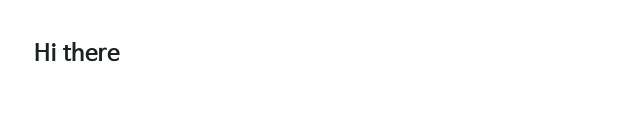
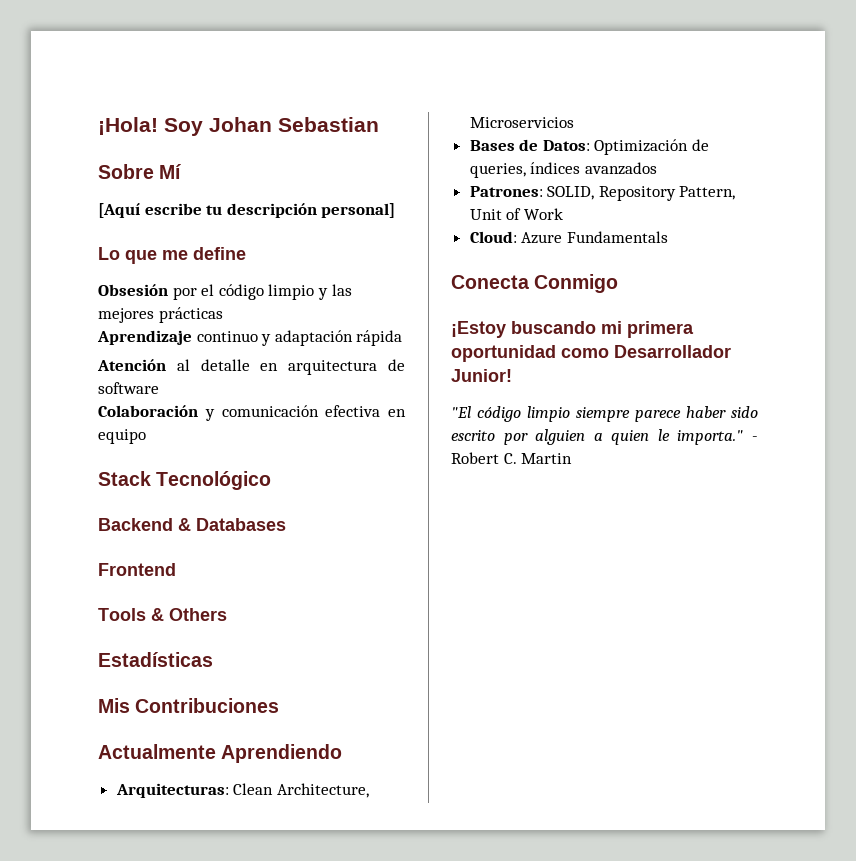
[34,42,121,62] Hi there -> [98,117,379,136] [98,164,182,179] [98,203,396,218] [98,247,246,264] [98,284,352,300] [98,307,223,323] [97,330,403,346] [97,359,406,375] [98,382,159,394] [98,405,406,421] [98,429,146,444] [98,471,272,490] [98,518,286,531] [98,563,176,576] [98,608,227,621] [98,652,213,667] [98,698,280,713] [98,744,343,763] [115,783,369,798] [469,117,574,128] [469,139,710,155] [469,162,657,178] [469,186,736,201] [469,208,563,220] [469,231,668,244] [451,274,619,293] [451,321,694,338] [451,345,731,362] [451,369,512,382] [451,406,758,422] [451,429,758,445] [451,452,573,464] ¡Hola! Soy Johan Sebastian // Sobre Mí // [Aquí escribe tu descripción personal] // Lo que me define // Obsesión por el código limpio y las mejores prácticas // Aprendizaje continuo y adaptación rápida // Atención al detalle en arquitectura de software // Colaboración y comunicación efectiva en equipo // Stack Tecnológico // Backend & Databases // Frontend // Tools & Others // Estadísticas // Mis Contribuciones // Actualmente Aprendiendo // Arquitecturas: Clean Architecture, Microservicios // Bases de Datos: Optimización de queries, índices avanzados // Patrones: SOLID, Repository Pattern, Unit of Work // Cloud: Azure Fundamentals // Conecta Conmigo // ¡Estoy buscando mi primera oportunidad como Desarrollador Junior! // "El código limpio siempre parece haber sido escrito por alguien a quien le importa." - Robert C. Martin

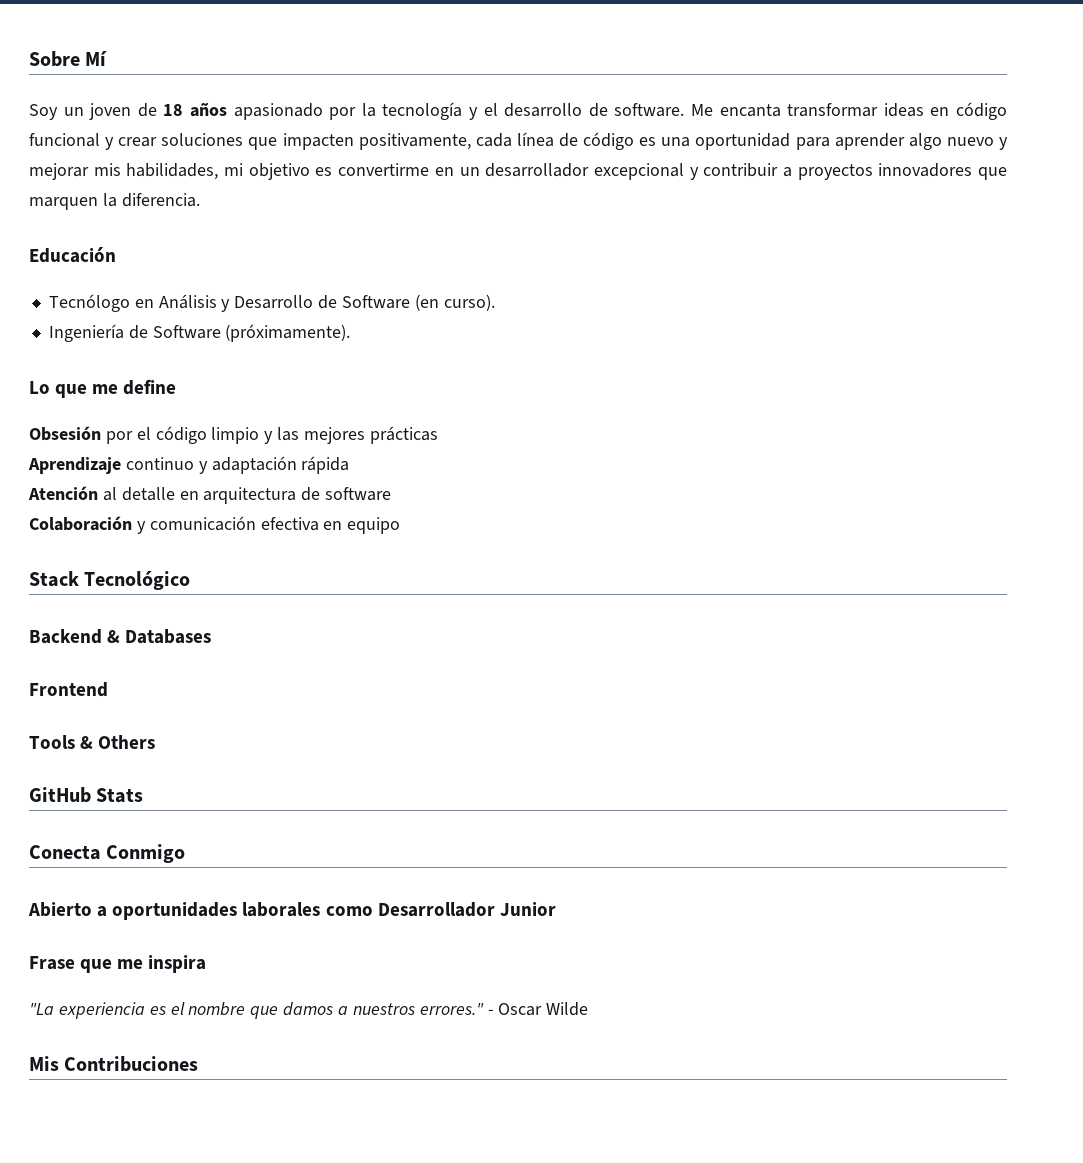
[98,117,379,136] [98,164,182,179] [98,203,396,218] ¡Hola! Soy Johan Sebastian // Sobre Mí // [Aquí escribe tu descripción personal] -> [29,51,108,67] [29,102,1008,120] [29,132,1008,150] [29,163,1007,180] [29,193,200,210] [29,247,116,263] [48,294,495,312] [48,324,351,342] Sobre Mí // Soy un joven de 18 años apasionado por la tecnología y el desarrollo de software. Me encanta transformar ideas en código funcional y crear soluciones que impacten positivamente, cada línea de código es una oportunidad para aprender algo nuevo y mejorar mis habilidades, mi objetivo es convertirme en un desarrollador excepcional y contribuir a proyectos innovadores que marquen la diferencia. // Educación // Tecnólogo en Análisis y Desarrollo de Software (en curso). // Ingeniería de Software (próximamente).
[98,652,213,667] [98,698,280,713] [98,744,343,763] [115,783,369,798] [469,117,574,128] [469,139,710,155] [469,162,657,178] [469,186,736,201] [469,208,563,220] [469,231,668,244] [451,274,619,293] [451,321,694,338] [451,345,731,362] [451,369,512,382] [451,406,758,422] [451,429,758,445] [451,452,573,464] Estadísticas // Mis Contribuciones // Actualmente Aprendiendo // Arquitecturas: Clean Architecture, Microservicios // Bases de Datos: Optimización de queries, índices avanzados // Patrones: SOLID, Repository Pattern, Unit of Work // Cloud: Azure Fundamentals // Conecta Conmigo // ¡Estoy buscando mi primera oportunidad como Desarrollador Junior! // "El código limpio siempre parece haber sido escrito por alguien a quien le importa." - Robert C. Martin -> [29,787,144,803] [29,844,186,863] [28,902,556,920] [29,955,207,973] [29,1002,589,1019] [29,1056,199,1072] GitHub Stats // Conecta Conmigo // Abierto a oportunidades laborales como Desarrollador Junior // Frase que me inspira // "La experiencia es el nombre que damos a nuestros errores." - Oscar Wilde // Mis Contribuciones

